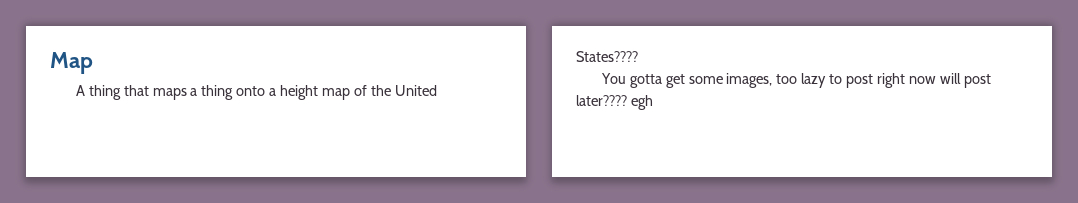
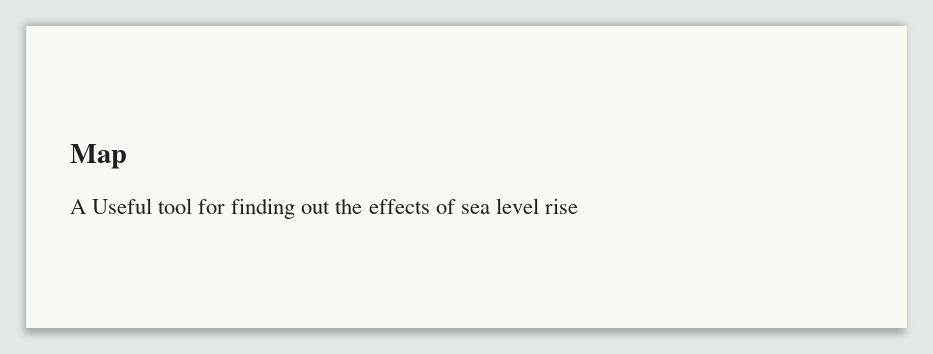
[88,85,437,100] [576,51,638,62] [600,73,991,88] [576,95,653,110] thing that maps a thing onto a height map of the United States???? // You gotta get some images, too lazy to post right now will post later???? egh -> [92,198,578,219] Useful tool for finding out the effects of sea level rise

